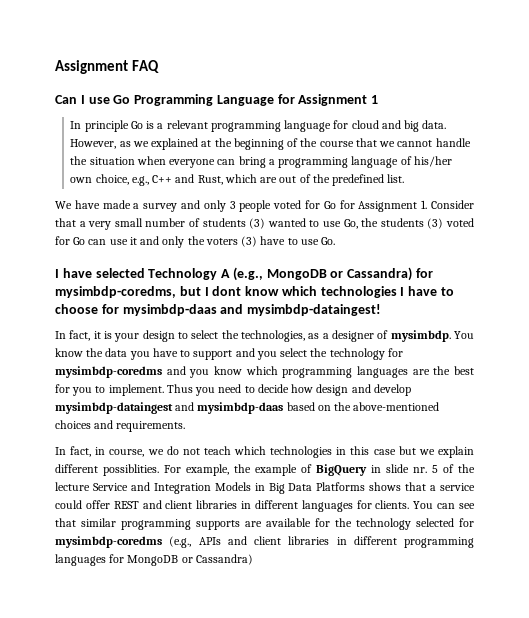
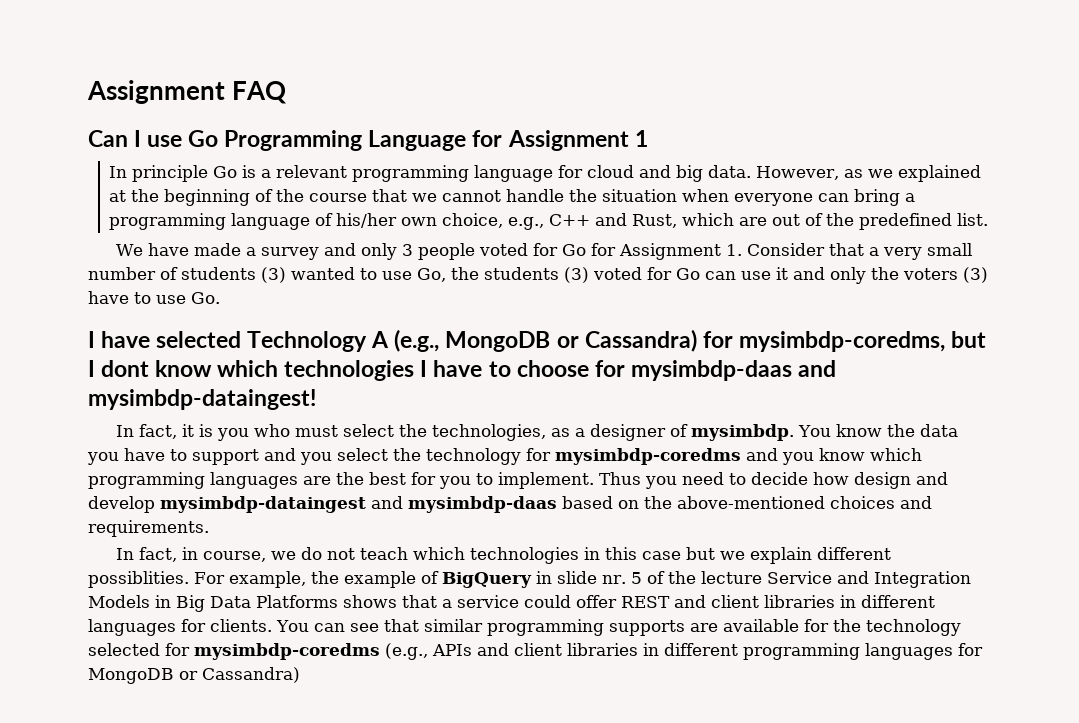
[114,330,188,342] your design to -> [216,424,338,441] you who must

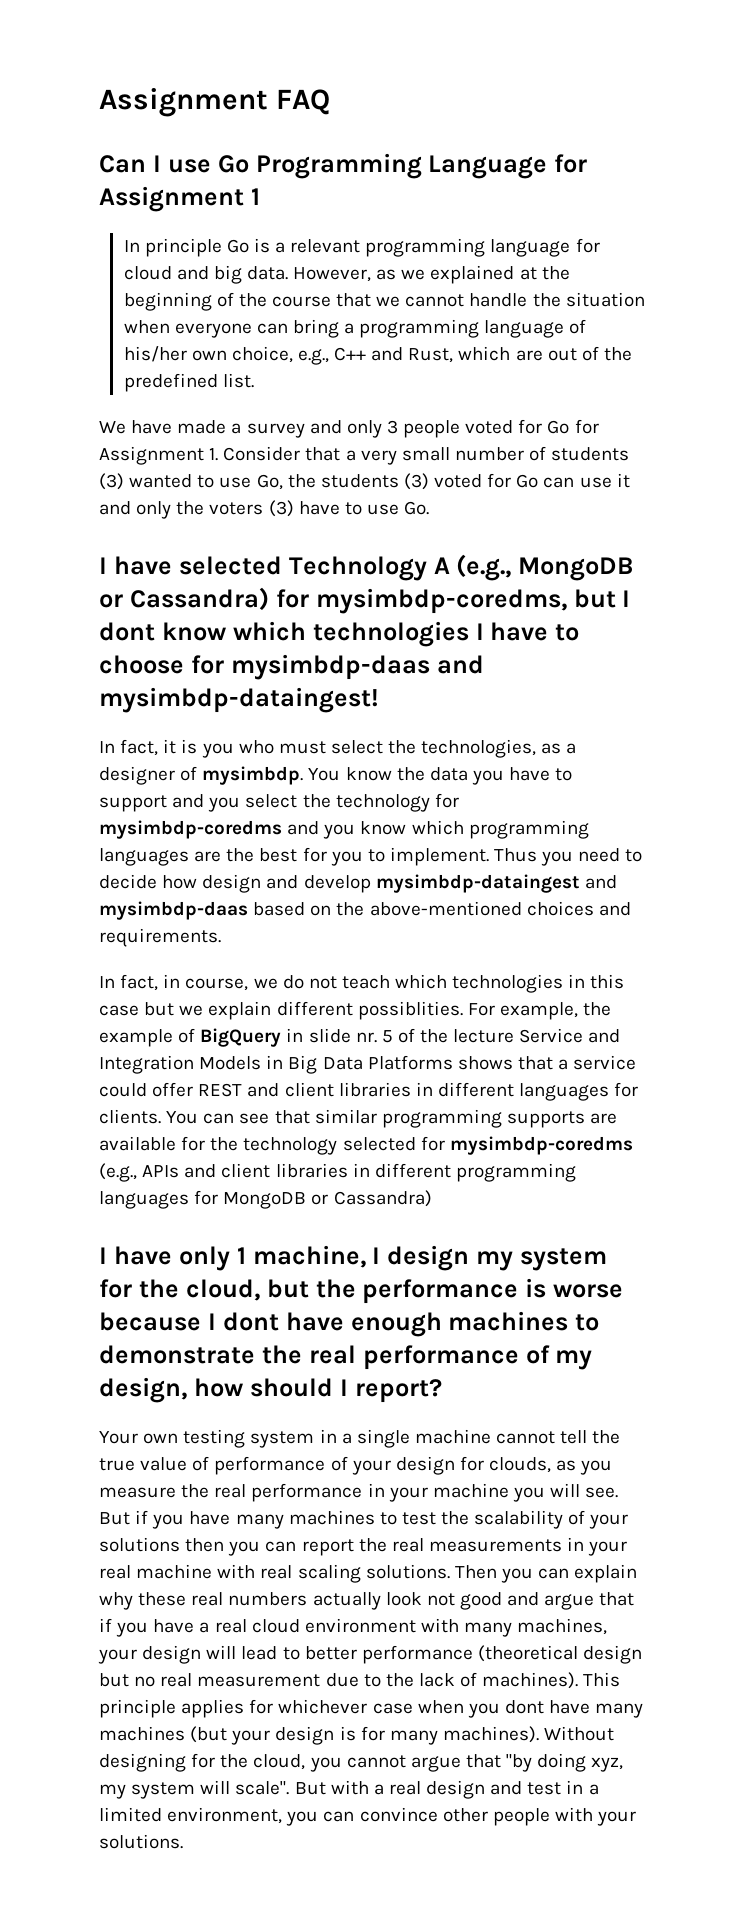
(300, 675) none -> [99,1245,608,1271] [99,1278,624,1304] [99,1311,600,1337] [99,1345,593,1370] [99,1377,442,1403] [99,1429,621,1448] [99,1456,613,1475] [99,1483,619,1502] [99,1510,629,1529] [99,1537,628,1556] [99,1564,638,1583] [99,1592,635,1610] [99,1618,608,1637] [98,1645,643,1664] [99,1672,621,1689] [99,1699,644,1718] [99,1726,615,1745] [99,1753,624,1772] [99,1780,599,1799] [99,1807,637,1826] [99,1834,183,1849] // I have only 1 machine, I design my system for the cloud, but the performance is worse because I dont have enough machines to demonstrate the real performance of my design, how should I report? // Your own testing system in a single machine cannot tell the true value of performance of your design for clouds, as you measure the real performance in your machine you will see. But if you have many machines to test the scalability of your solutions then you can report the real measurements in your real machine with real scaling solutions. Then you can explain why these real numbers actually look not good and argue that if you have a real cloud environment with many machines, your design will lead to better performance (theoretical design but no real measurement due to the lack of machines). This principle applies for whichever case when you dont have many machines (but your design is for many machines). Without designing for the cloud, you cannot argue that "by doing xyz, my system will scale". But with a real design and test in a limited environment, you can convince other people with your solutions.

